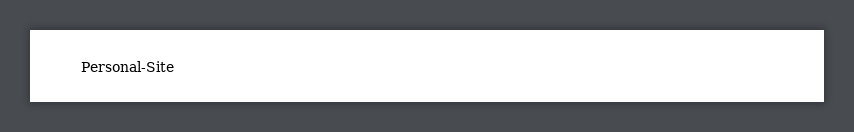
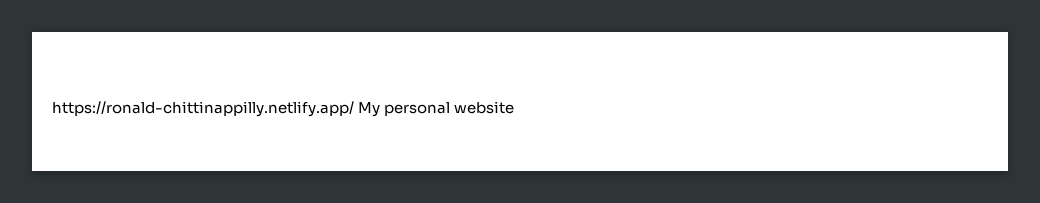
[81,61,174,72] Personal-Site -> [52,101,515,117] https://ronald-chittinappilly.netlify.app/ My personal website

